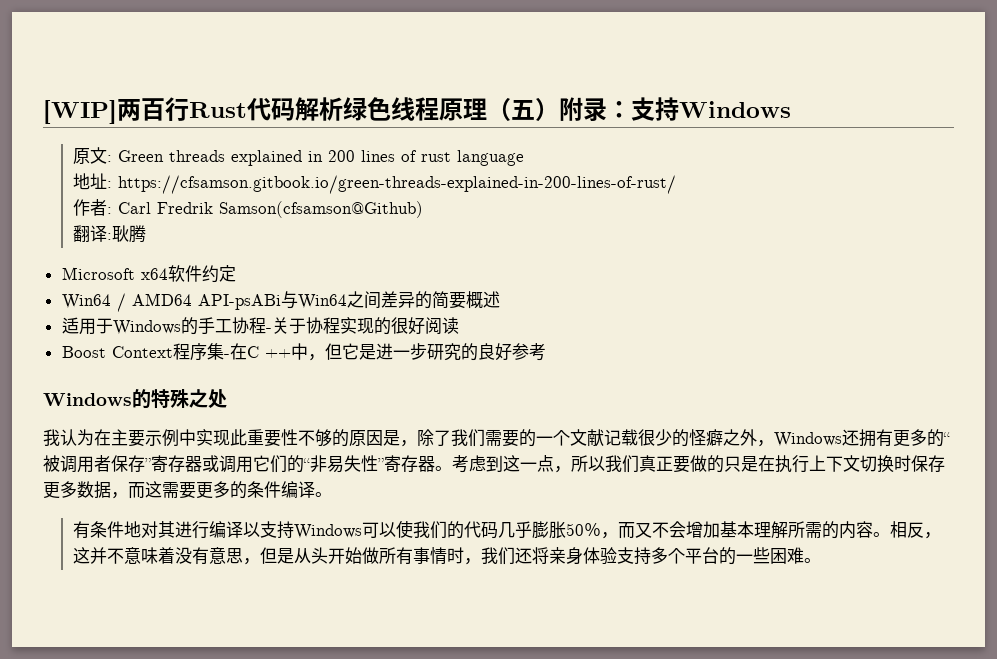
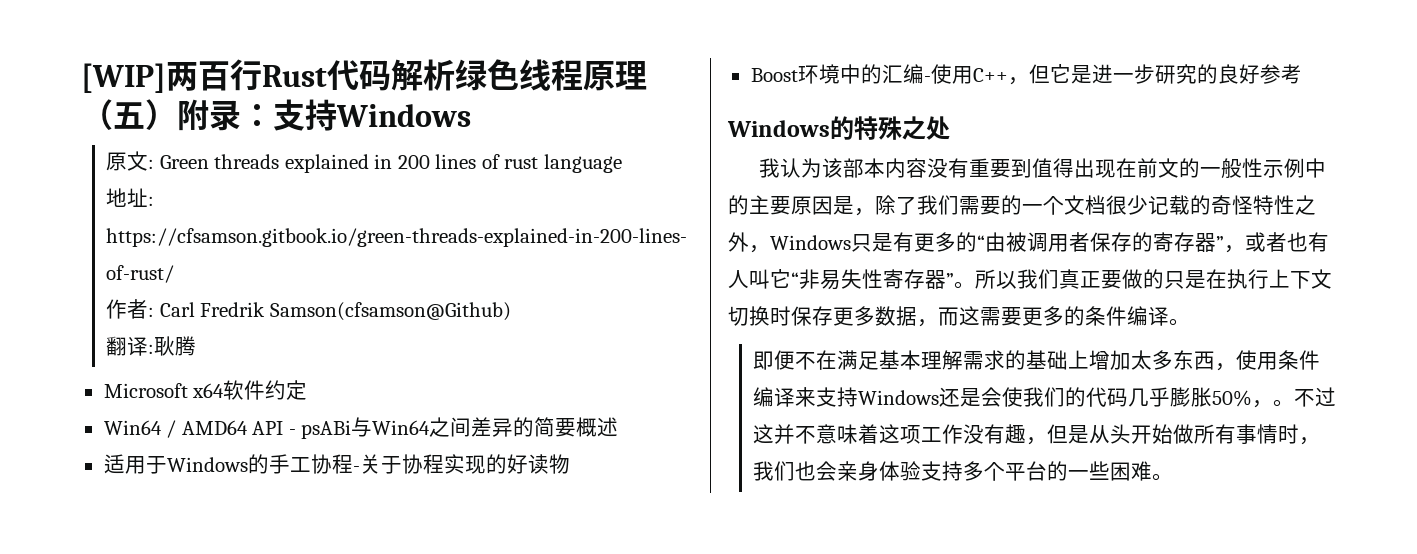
[197,294,281,310] API-psABi -> [252,420,352,439] API - psABi
[390,317,442,335] 很好阅 -> [506,454,528,474] 好
(459, 325) none -> [548,454,570,474] 物
[111,343,308,361] Context程序集-在C ++中 -> [797,64,1008,84] 环境中的汇编-使用C++
[94,429,349,447] 在主要示例中实现此重要性不够的 -> [822,158,1327,178] [728,195,791,215] 该部本内容没有重要到值得出现在前文的一般性示例中的主要
[587,429,723,447] 献记载很少的怪癖 -> [1085,195,1295,215] 档很少记载的奇怪特性
[842,429,876,447] 还拥 -> [851,233,893,252] 只是
(950, 438) none -> [985,232,1006,252] 由
[145,455,571,473] ”寄存器或调用它们的“非易失性”寄存器。考虑到这一点， -> [1132,232,1329,253] [728,269,975,290] 的寄存器”，或者也有人叫它“非易失性寄存器”。
[72,521,396,539] 有条件地对其进行编译以支持Windows可以 -> [752,350,1320,371] [752,387,1002,407] 即便不在满足基本理解需求的基础上增加太多东西，使用条件编译来支持Windows还是会
[565,521,941,539] [72,547,243,565] 50％，而又不会增加基本理解所需的内容。相反，这并不意味着没有意思 -> [1211,387,1336,408] [752,424,1026,444] 50%，。不过这并不意味着这项工作没有趣
[514,547,549,564] 还将 -> [794,461,837,481] 也会

